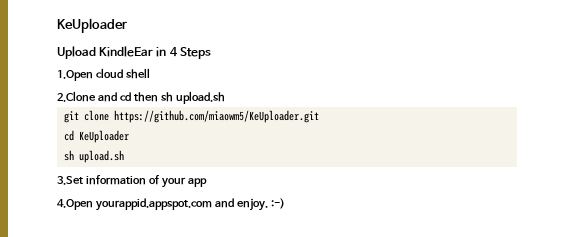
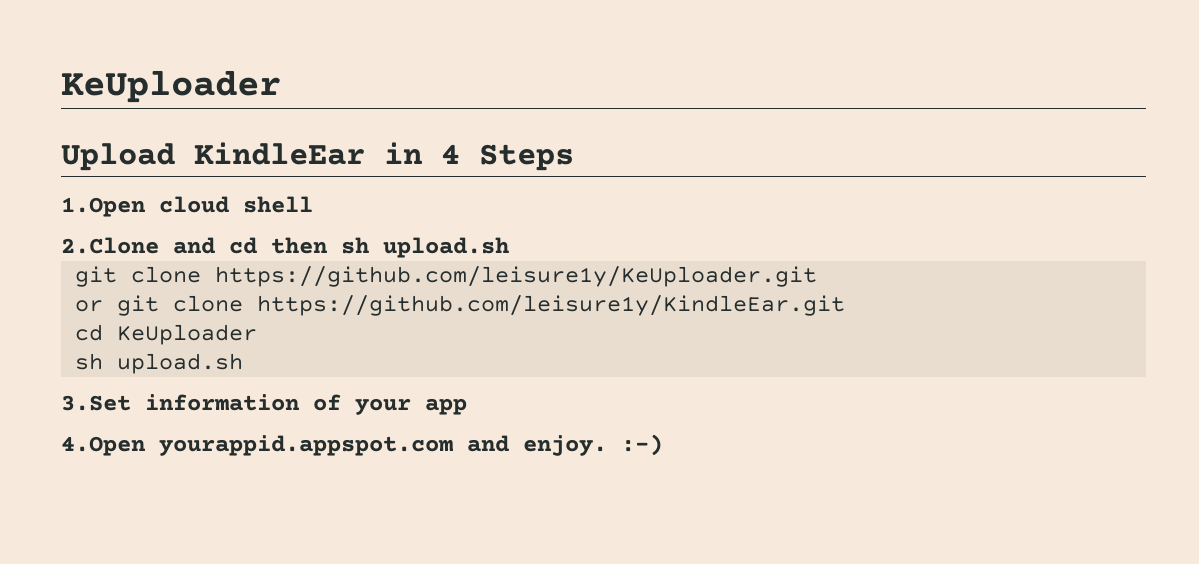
[113,110,319,123] https://github.com/miaowm5/KeUploader.git -> [215,266,818,287] [75,295,846,316] https://github.com/leisure1y/KeUploader.git // or git clone https://github.com/leisure1y/KindleEar.git

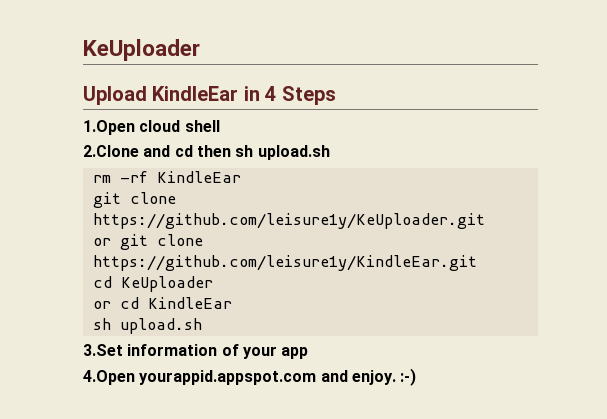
(509, 247) none -> [92,171,241,183] // rm -rf KindleEar
(258, 334) none -> [92,297,232,309] // or cd KindleEar

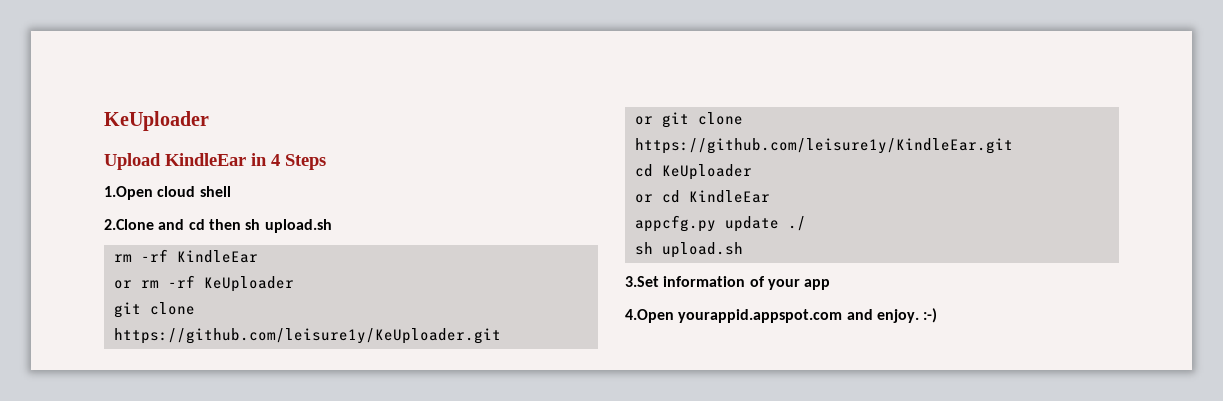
(241, 177) none -> [113,275,294,292] // or rm -rf KeUploader
(232, 303) none -> [634,215,806,232] // appcfg.py update ./

